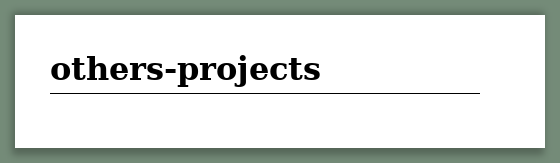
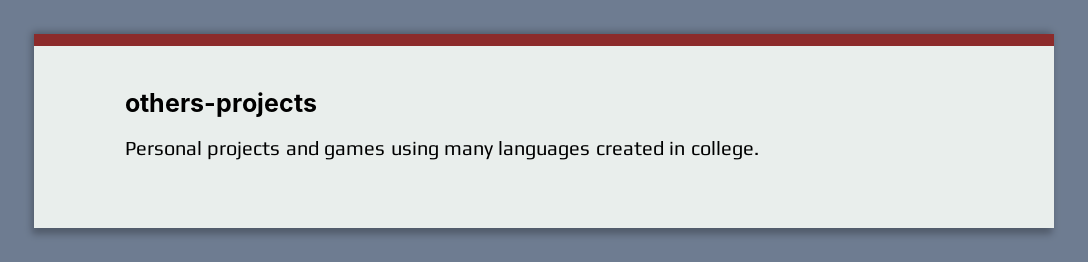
(321, 71) none -> [125,141,759,160] // Personal projects and games using many languages created in college.

